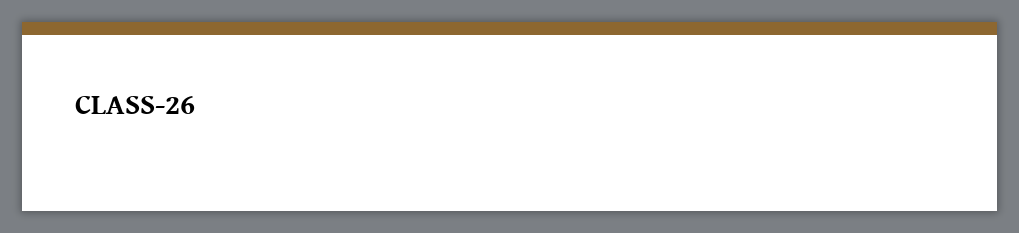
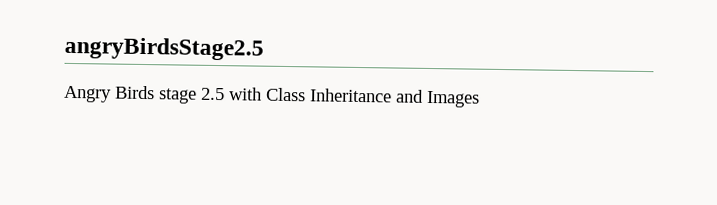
[75,95,195,114] CLASS-26 -> [64,36,264,61] [63,85,480,108] angryBirdsStage2.5 // Angry Birds stage 2.5 with Class Inheritance and Images

